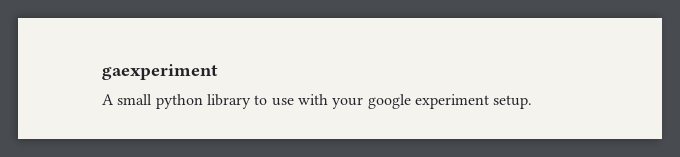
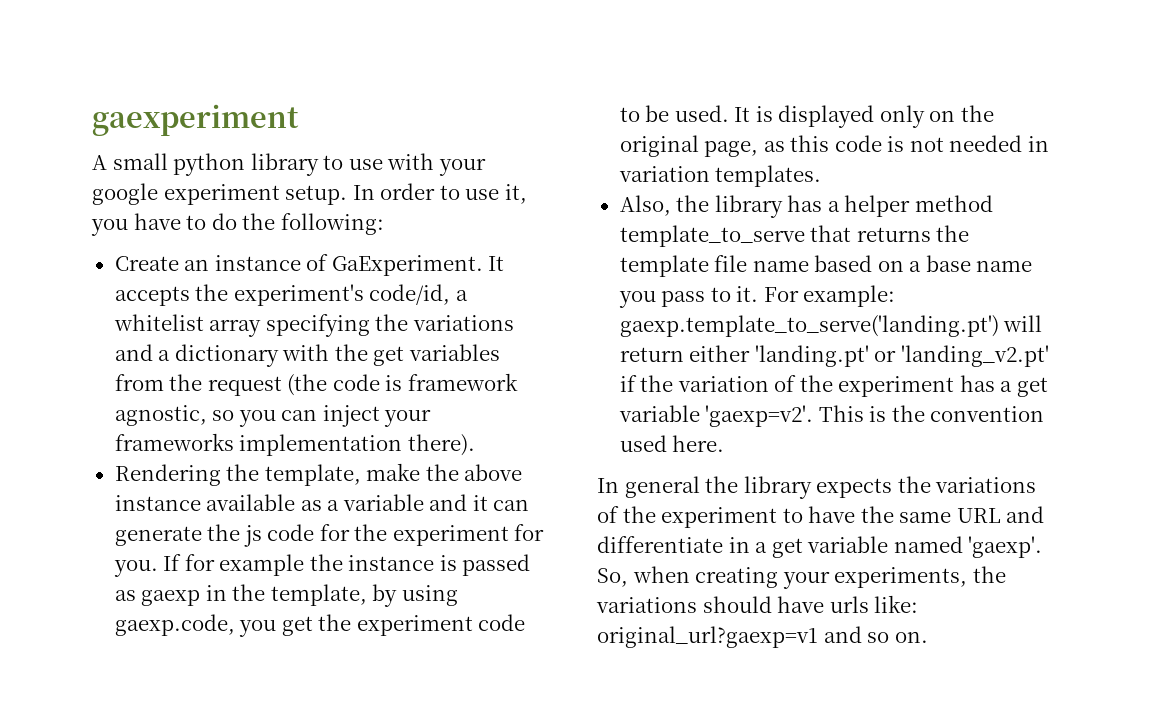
(533, 102) none -> [352,183,527,204] [91,213,384,236] [114,254,505,276] [114,284,468,306] [113,314,514,337] [114,344,500,367] [114,373,518,396] [114,405,432,427] [114,433,475,456] [114,463,523,486] [114,494,530,511] [114,524,545,547] [113,554,531,577] [114,584,458,607] [114,614,526,637] [619,105,994,128] [619,135,1049,157] [618,165,822,187] [619,195,993,218] [619,225,970,247] [619,255,1033,277] [618,285,896,308] [619,315,1043,337] [619,345,1049,367] [619,375,1048,397] [618,405,1045,427] [619,435,725,452] [597,476,1037,499] [597,506,1045,528] [597,536,1043,558] [597,566,1006,589] [596,595,919,613] [597,626,928,648] In order to use it, you have to do the following: // Create an instance of GaExperiment. It accepts the experiment's code/id, a whitelist array specifying the variations and a dictionary with the get variables from the request (the code is framework agnostic, so you can inject your frameworks implementation there). // Rendering the template, make the above instance available as a variable and it can generate the js code for the experiment for you. If for example the instance is passed as gaexp in the template, by using gaexp.code, you get the experiment code to be used. It is displayed only on the original page, as this code is not needed in variation templates. // Also, the library has a helper method template_to_serve that returns the template file name based on a base name you pass to it. For example: gaexp.template_to_serve('landing.pt') will return either 'landing.pt' or 'landing_v2.pt' if the variation of the experiment has a get variable 'gaexp=v2'. This is the convention used here. // In general the library expects the variations of the experiment to have the same URL and differentiate in a get variable named 'gaexp'. So, when creating your experiments, the variations should have urls like: original_url?gaexp=v1 and so on.

